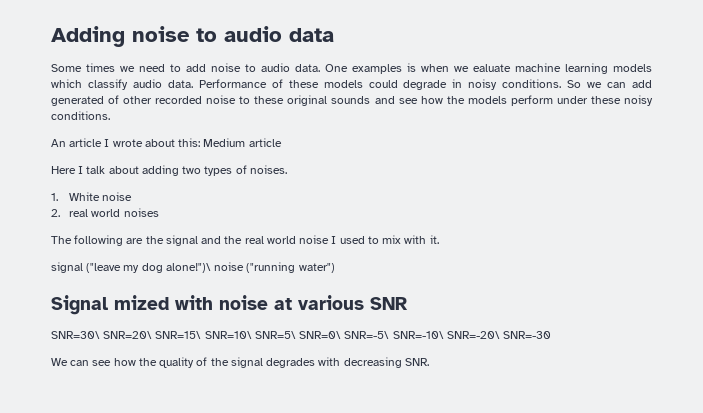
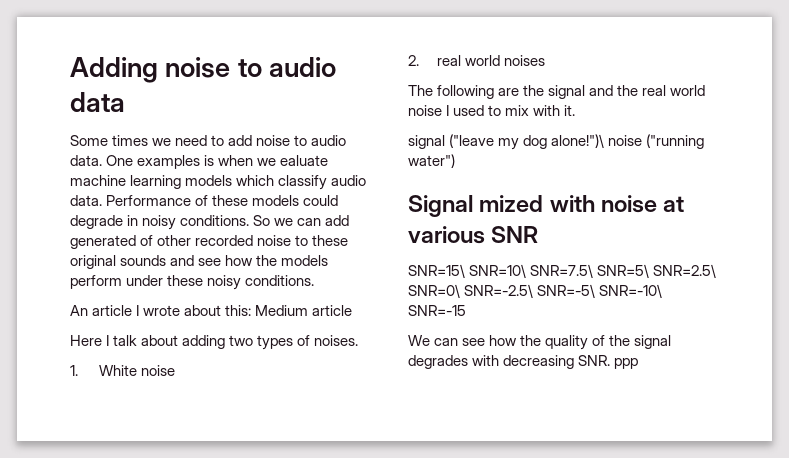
[51,331,552,339] SNR=30\ SNR=20\ SNR=15\ SNR=10\ SNR=5\ SNR=0\ SNR=-5\ SNR=-10\ SNR=-20\ SNR=-30 -> [408,264,717,278] [408,284,663,298] [408,305,466,316] SNR=15\ SNR=10\ SNR=7.5\ SNR=5\ SNR=2.5\ SNR=0\ SNR=-2.5\ SNR=-5\ SNR=-10\ SNR=-15
(429, 362) none -> [614,358,639,369] ppp

